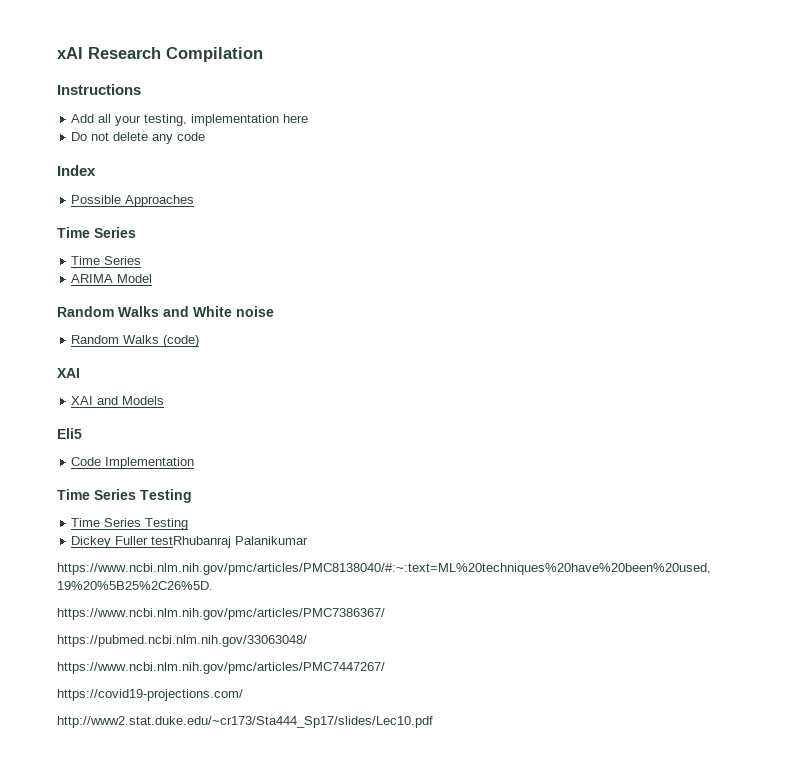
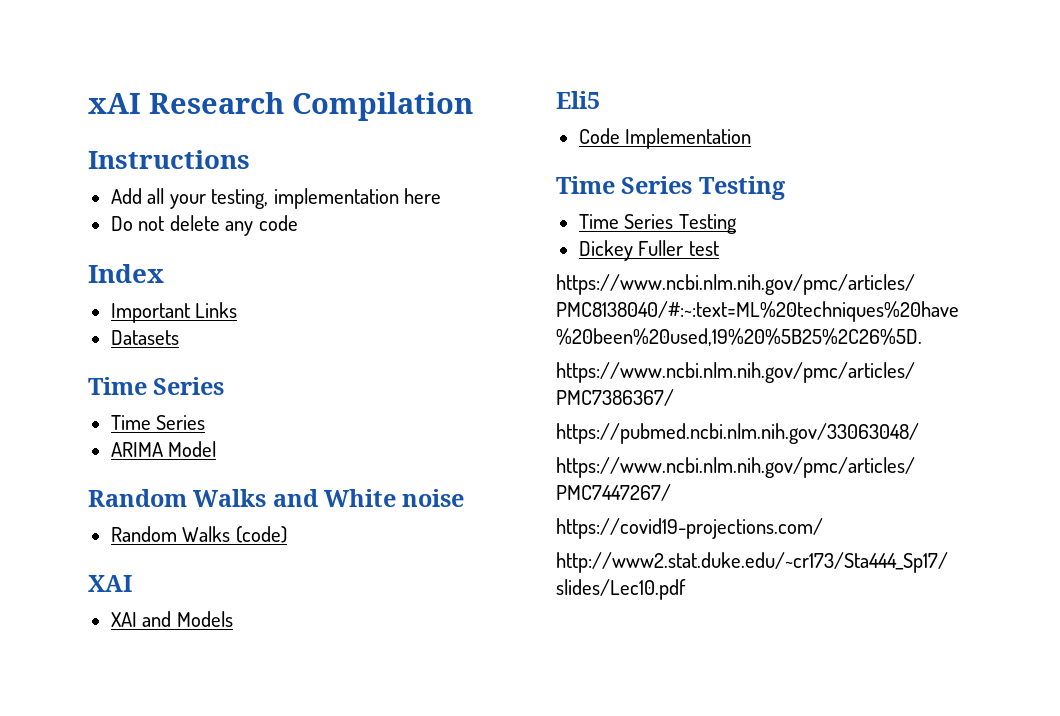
[71,195,195,207] Possible Approaches -> [110,302,238,323] [110,330,179,345] Important Links // Datasets
[151,536,309,548] testRhubanraj Palanikumar -> [688,241,719,256] test

